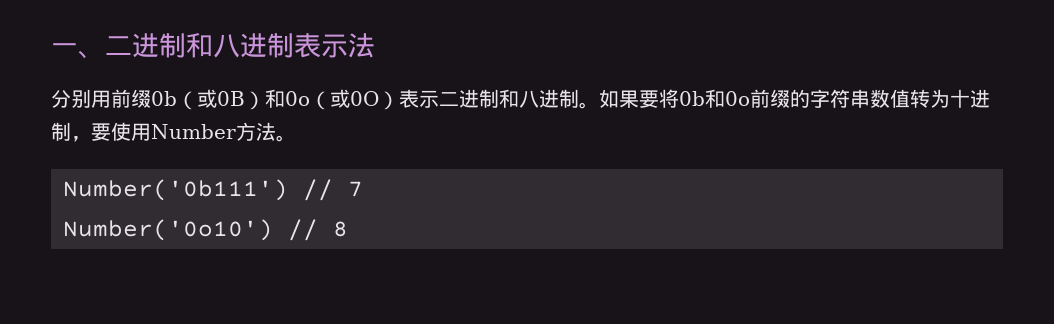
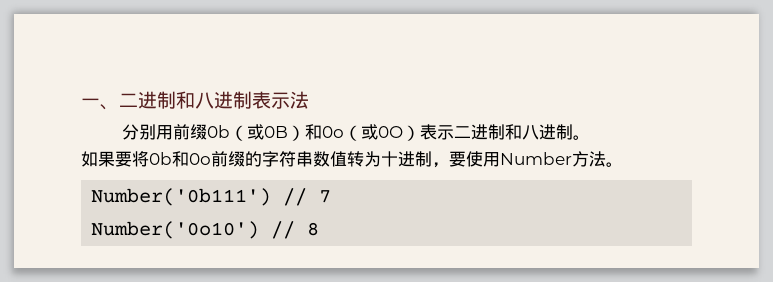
(599, 105) none -> (590, 137) //

